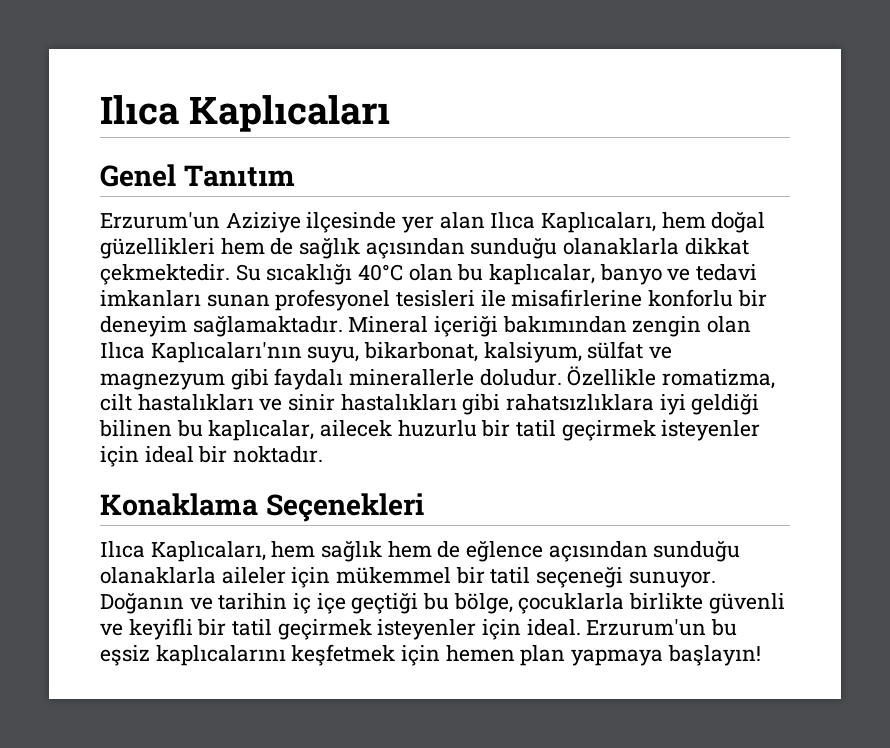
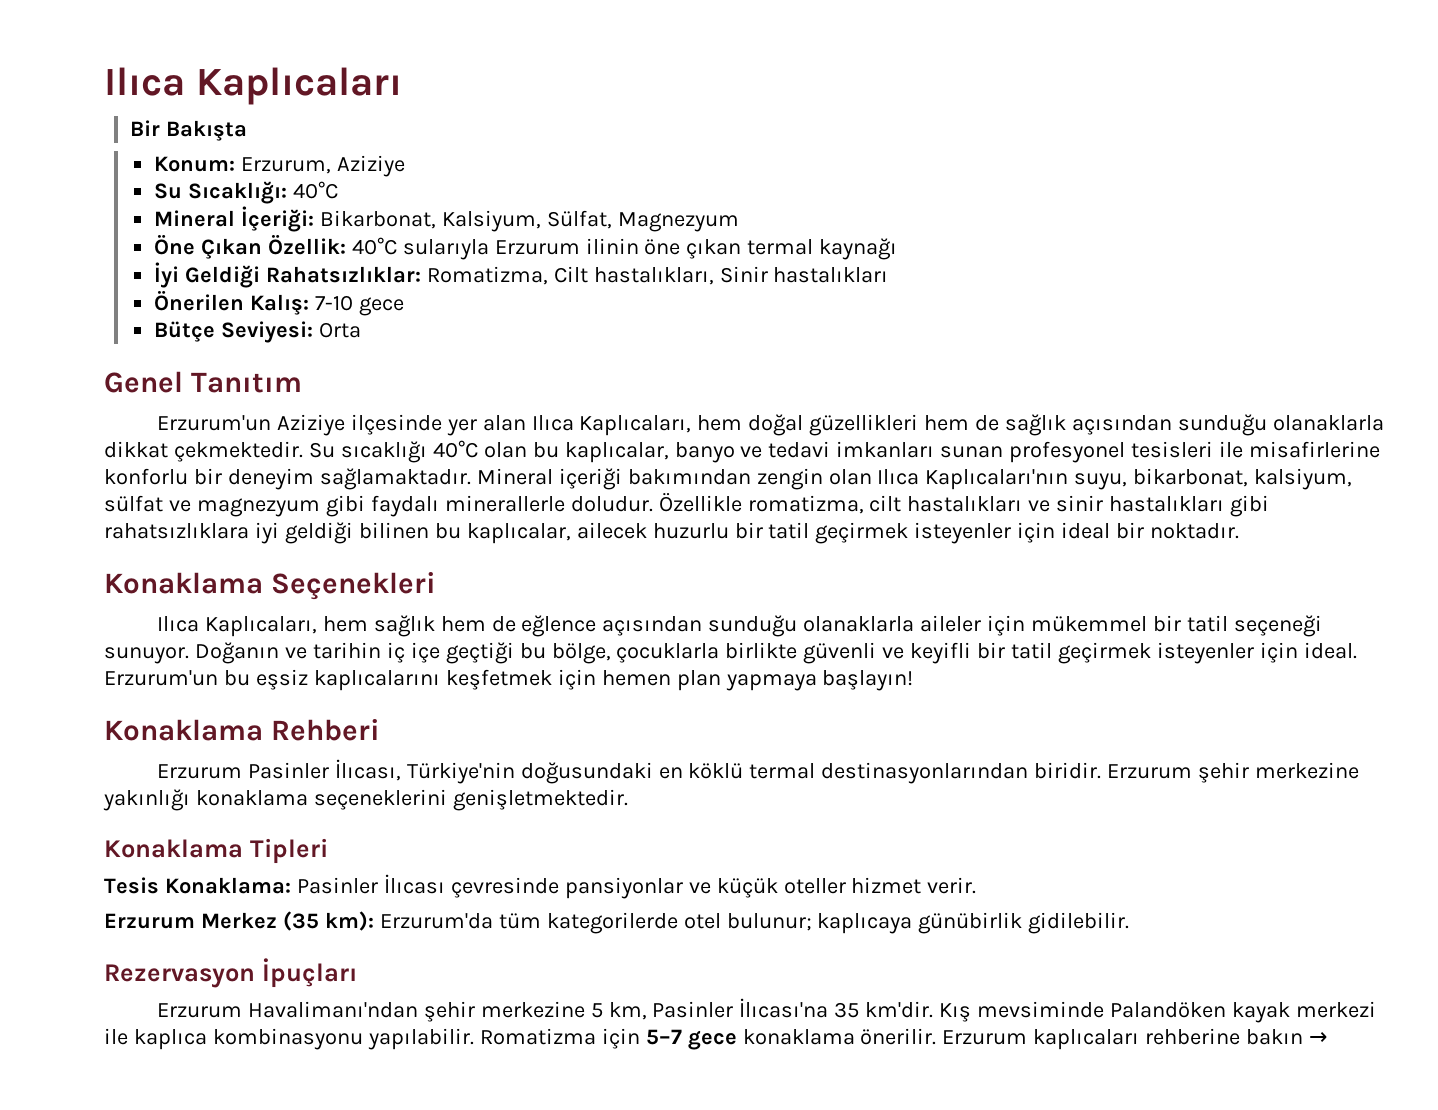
(391, 113) none -> [129,120,247,142] [153,155,405,177] [153,181,338,204] [153,206,739,232] [153,234,898,260] [153,262,889,288] [153,290,404,316] [153,321,361,343] // Bir Bakışta // Konum: Erzurum, Aziziye // Su Sıcaklığı: 40°C // Mineral İçeriği: Bikarbonat, Kalsiyum, Sülfat, Magnezyum // Öne Çıkan Özellik: 40°C sularıyla Erzurum ilinin öne çıkan termal kaynağı // İyi Geldiği Rahatsızlıklar: Romatizma, Cilt hastalıkları, Sinir hastalıkları // Önerilen Kalış: 7-10 gece // Bütçe Seviyesi: Orta
(761, 655) none -> [104,719,380,741] [156,759,1360,784] [103,789,628,811] [104,838,328,864] [104,874,977,899] [104,911,1130,934] [104,958,357,988] [156,998,1376,1023] [104,1028,1328,1050] // Konaklama Rehberi // Erzurum Pasinler İlıcası, Türkiye'nin doğusundaki en köklü termal destinasyonlarından biridir. Erzurum şehir merkezine yakınlığı konaklama seçeneklerini genişletmektedir. // Konaklama Tipleri // Tesis Konaklama: Pasinler İlıcası çevresinde pansiyonlar ve küçük oteller hizmet verir. // Erzurum Merkez (35 km): Erzurum'da tüm kategorilerde otel bulunur; kaplıcaya günübirlik gidilebilir. // Rezervasyon İpuçları // Erzurum Havalimanı'ndan şehir merkezine 5 km, Pasinler İlıcası'na 35 km'dir. Kış mevsiminde Palandöken kayak merkezi ile kaplıca kombinasyonu yapılabilir. Romatizma için 5–7 gece konaklama önerilir. Erzurum kaplıcaları rehberine bakın →

